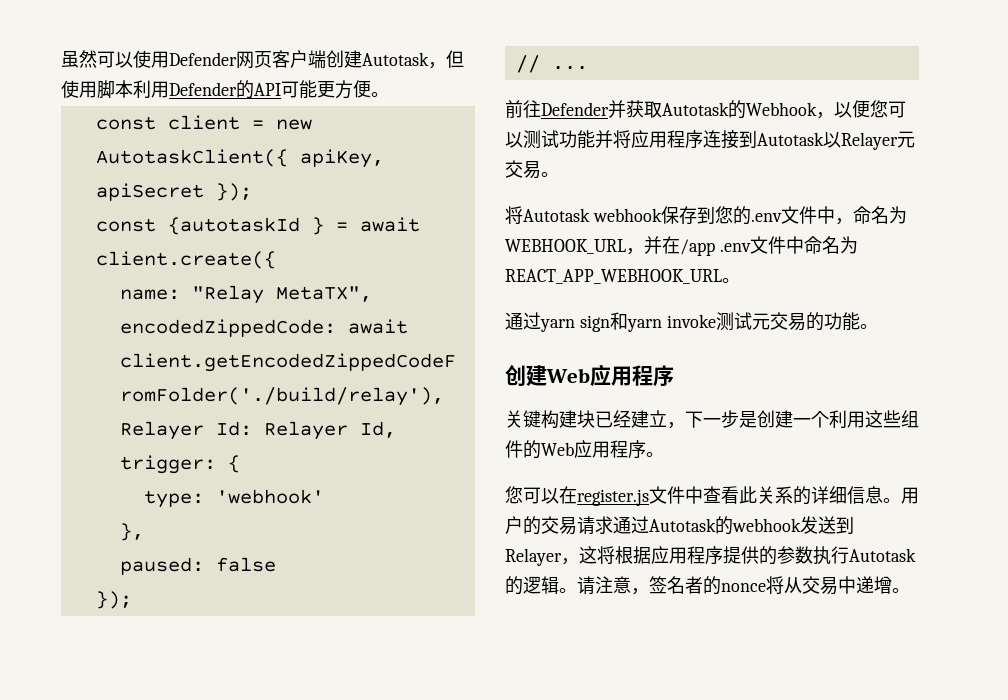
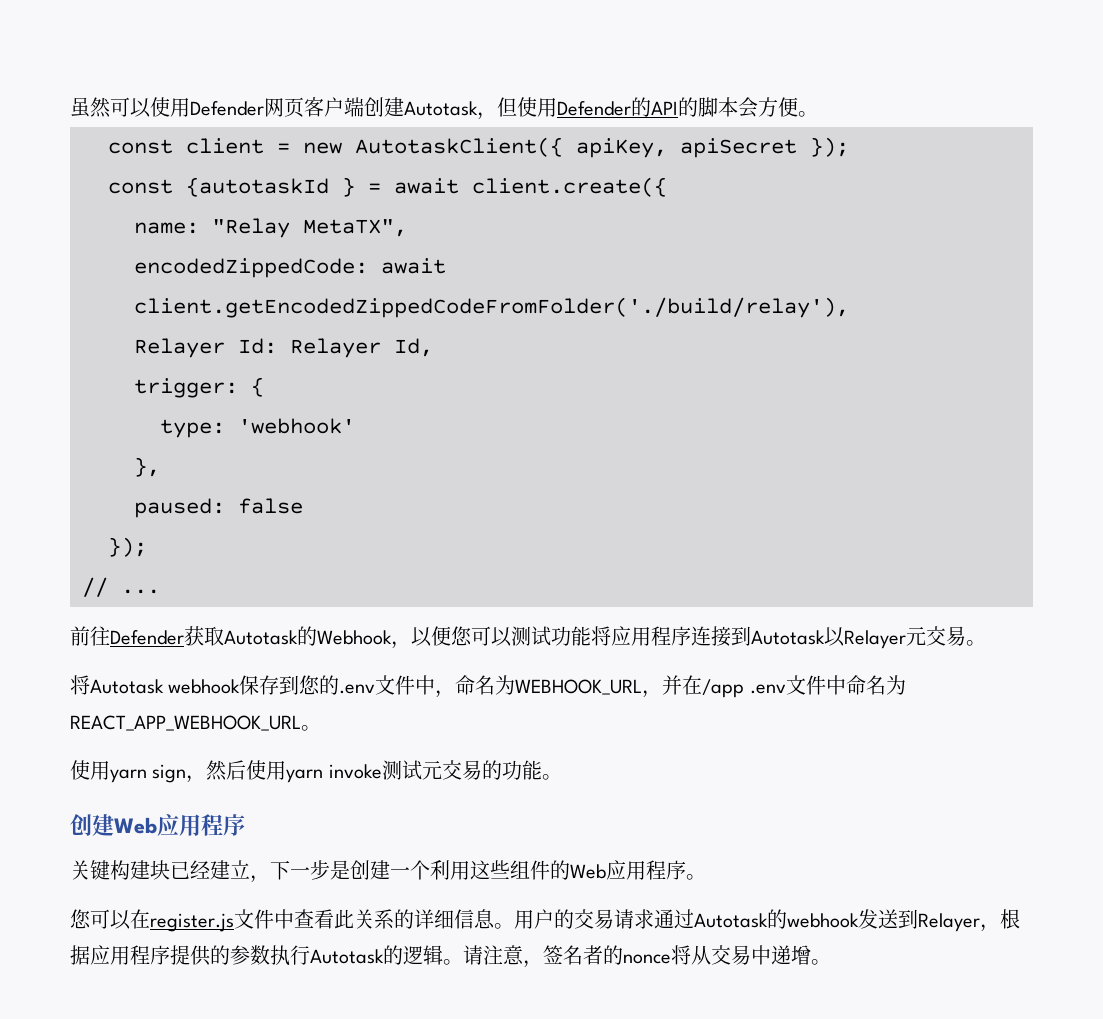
[97,80,169,99] 脚本利用 -> (557, 107) none
[281,80,335,99] 可能更 -> [678,97,758,118] 的脚本会
[608,100,626,118] 并 -> (184, 637) none
[595,130,613,148] 并 -> (591, 636) none
[505,312,541,330] 通过 -> [70,760,110,780] 使用
[609,312,628,330] 和 -> [186,760,287,783] ，然后使用
[579,546,615,564] 这将 -> (1000, 928) none

